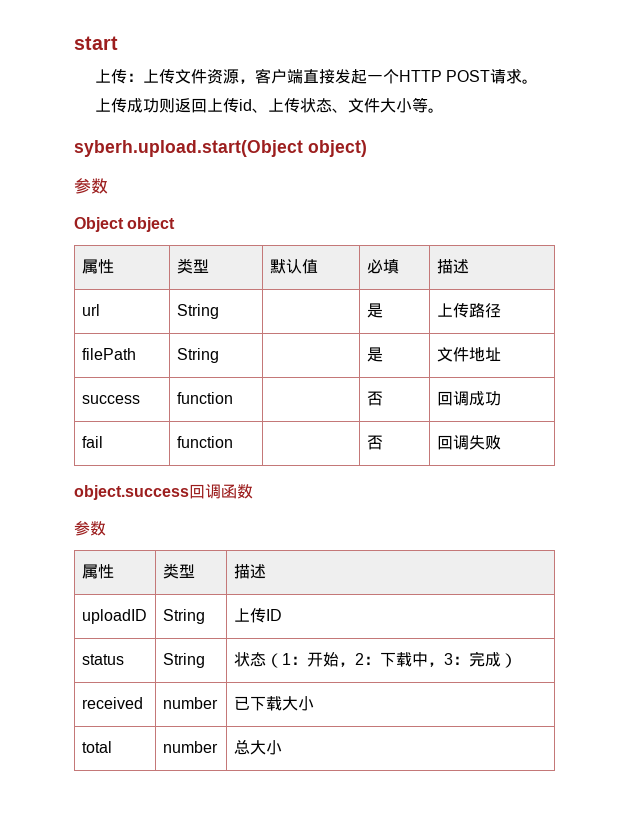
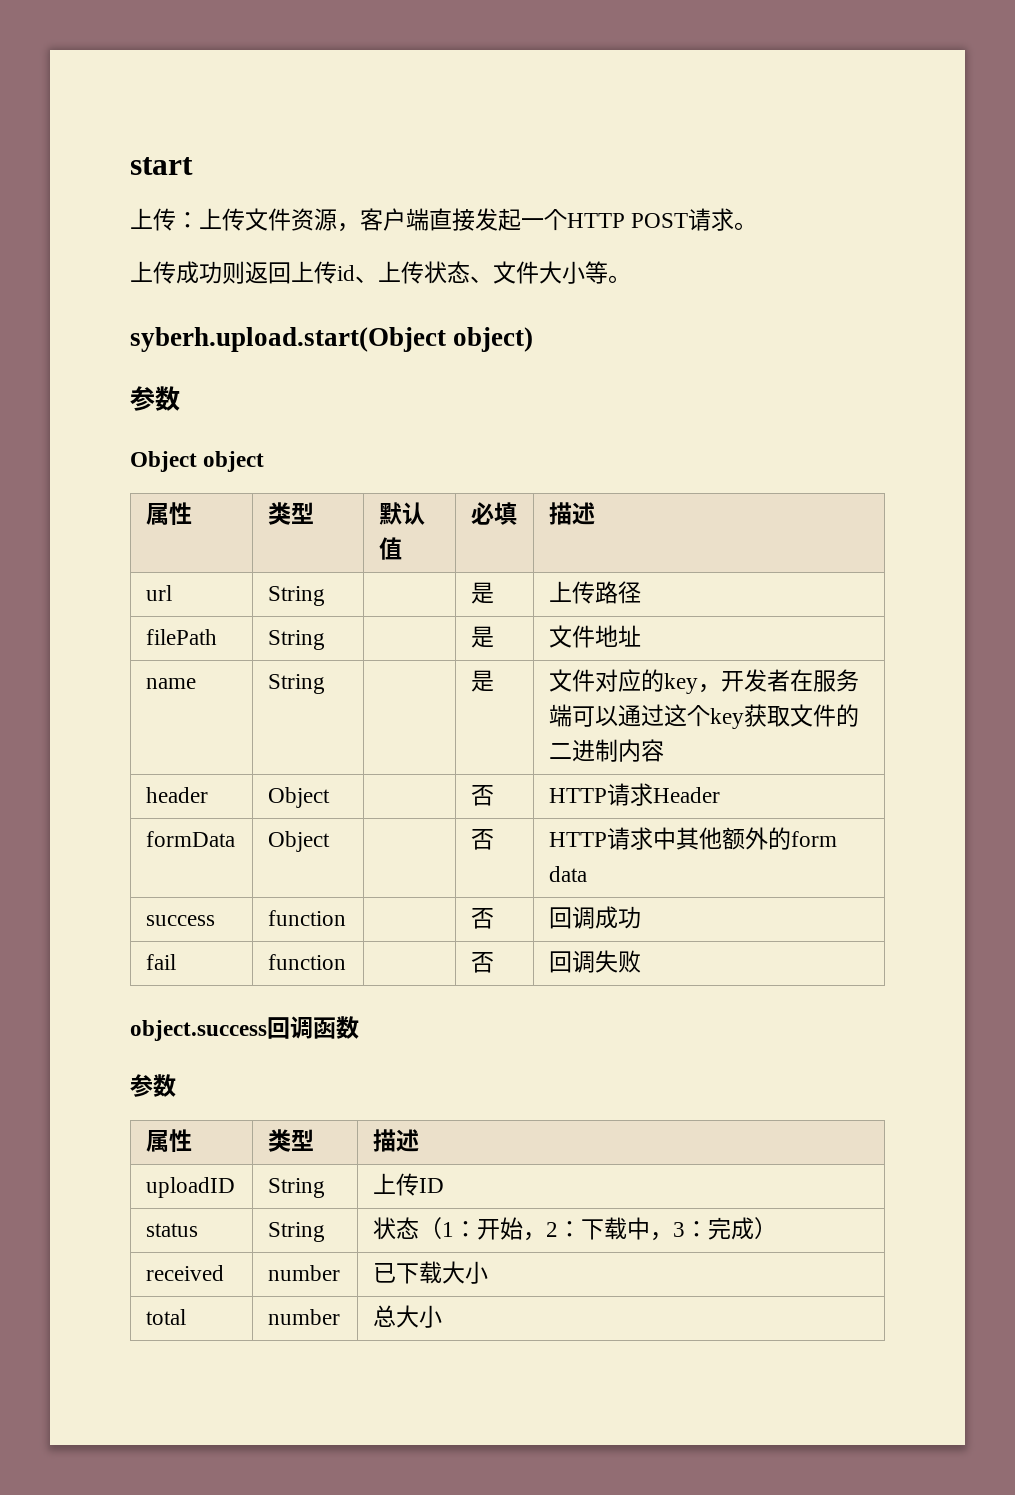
(501, 354) none -> [146,678,197,689] [268,674,326,694] [471,670,495,692] [549,669,860,694] [549,704,860,729] [549,739,665,762] [146,787,209,803] [268,787,331,808] [471,785,495,806] [549,783,721,806] [146,831,236,847] [268,831,331,852] [471,829,495,850] [549,827,838,850] [549,866,588,882] // name | String | | 是 | 文件对应的key，开发者在服务端可以通过这个key获取文件的二进制内容 // header | Object | | 否 | HTTP请求Header // formData | Object | | 否 | HTTP请求中其他额外的form data

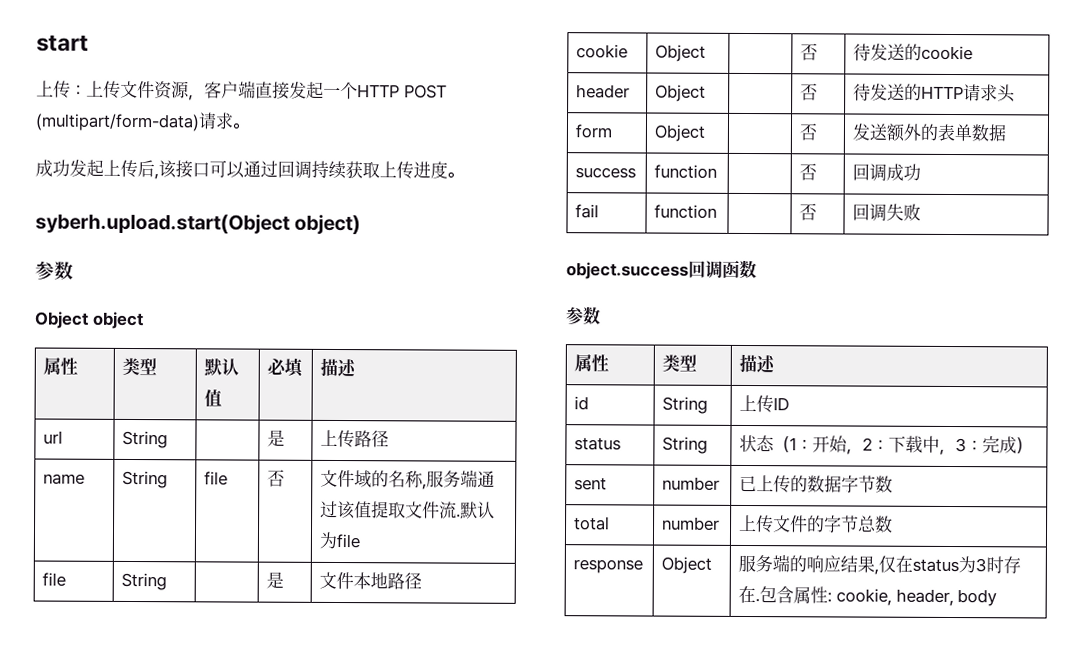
(689, 220) none -> [35,113,200,132] (multipart/form-data)
[130,261,608,284] 上传成功则返回上传id、上传状态、文件大小等 -> [35,159,448,180] 成功发起上传后,该接口可以通过回调持续获取上传进度
[146,629,218,645] [268,630,326,650] [471,626,495,648] [549,625,642,648] [146,678,197,689] [268,674,326,694] [471,670,495,692] [549,669,860,694] [549,704,860,729] [549,739,665,762] [146,787,209,803] [268,787,331,808] [471,785,495,806] [549,783,721,806] [146,831,236,847] [268,831,331,852] [471,829,495,850] [549,827,838,850] [549,866,588,882] filePath | String | | 是 | 文件地址 // name | String | | 是 | 文件对应的key，开发者在服务端可以通过这个key获取文件的二进制内容 // header | Object | | 否 | HTTP请求Header // formData | Object | | 否 | HTTP请求中其他额外的form data -> [43,473,86,485] [122,470,169,489] [204,471,229,486] [267,469,286,487] [320,469,496,490] [320,500,496,520] [319,531,361,550] [42,572,67,587] [121,572,168,591] [266,571,285,589] [319,571,423,590] [576,44,629,59] [655,44,707,62] [800,43,819,61] [853,43,974,61] [576,84,631,99] [655,84,707,102] [800,83,819,101] [853,83,1017,103] [575,124,613,139] [654,124,706,142] [799,123,819,141] [852,123,1007,142] name | String | file | 否 | 文件域的名称,服务端通过该值提取文件流.默认为file // file | String | | 是 | 文件本地路径 // cookie | Object | | 否 | 待发送的cookie // header | Object | | 否 | 待发送的HTTP请求头 // form | Object | | 否 | 发送额外的表单数据
[146,1177,236,1198] uploadID -> [574,396,590,411] id
[146,1265,225,1281] received -> [574,477,608,491] sent
[396,1261,489,1284] [146,1309,187,1325] [268,1309,341,1325] [373,1305,443,1328] 下载大小 // total | number | 总大小 -> [756,475,894,494] [574,516,611,531] [662,516,721,531] [739,514,894,534] [573,559,644,574] [661,556,713,574] [738,554,1022,575] [738,585,998,607] 上传的数据字节数 // total | number | 上传文件的字节总数 // response | Object | 服务端的响应结果,仅在status为3时存在.包含属性: cookie, header, body

